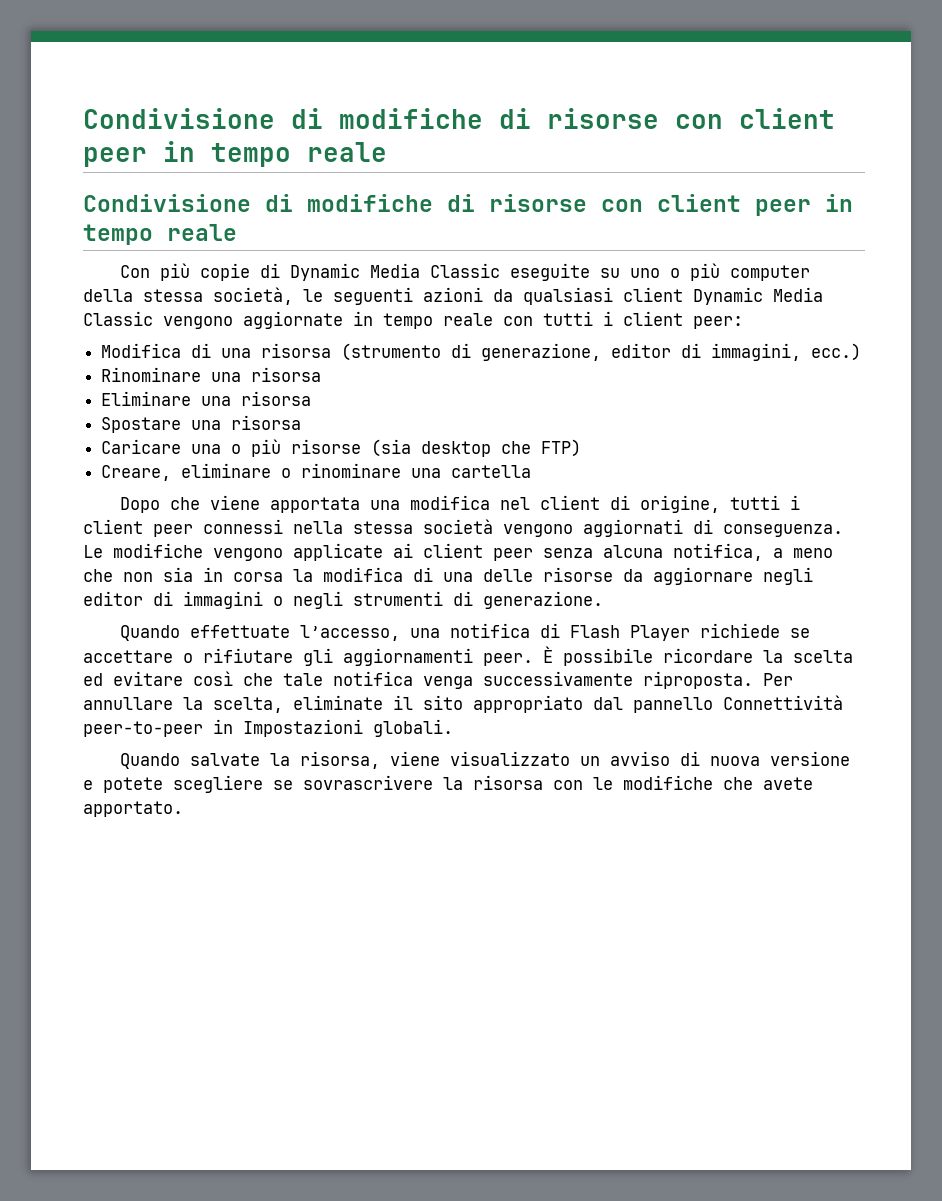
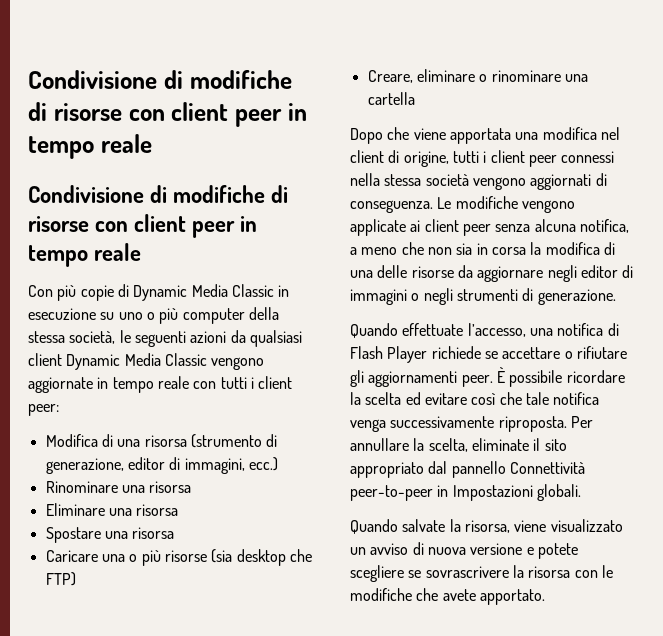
[509,263,590,281] eseguite -> [278,285,290,297] [28,308,96,320] in esecuzione

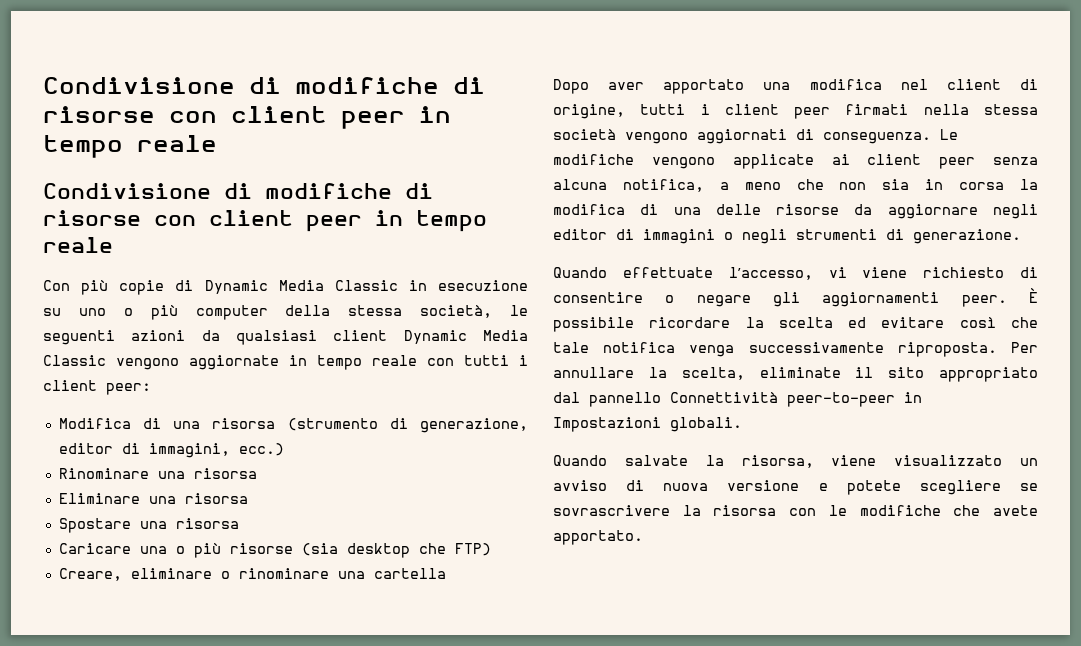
[387,127,511,144] che viene apportata -> [608,79,745,94] aver apportato
[561,151,615,163] connessi -> [845,104,909,115] firmati
[529,323,619,336] [350,346,627,363] una notifica di Flash Player richiede se accettare o rifiutare -> [828,267,1038,278] [553,292,751,307] vi viene richiesto di consentire o negare

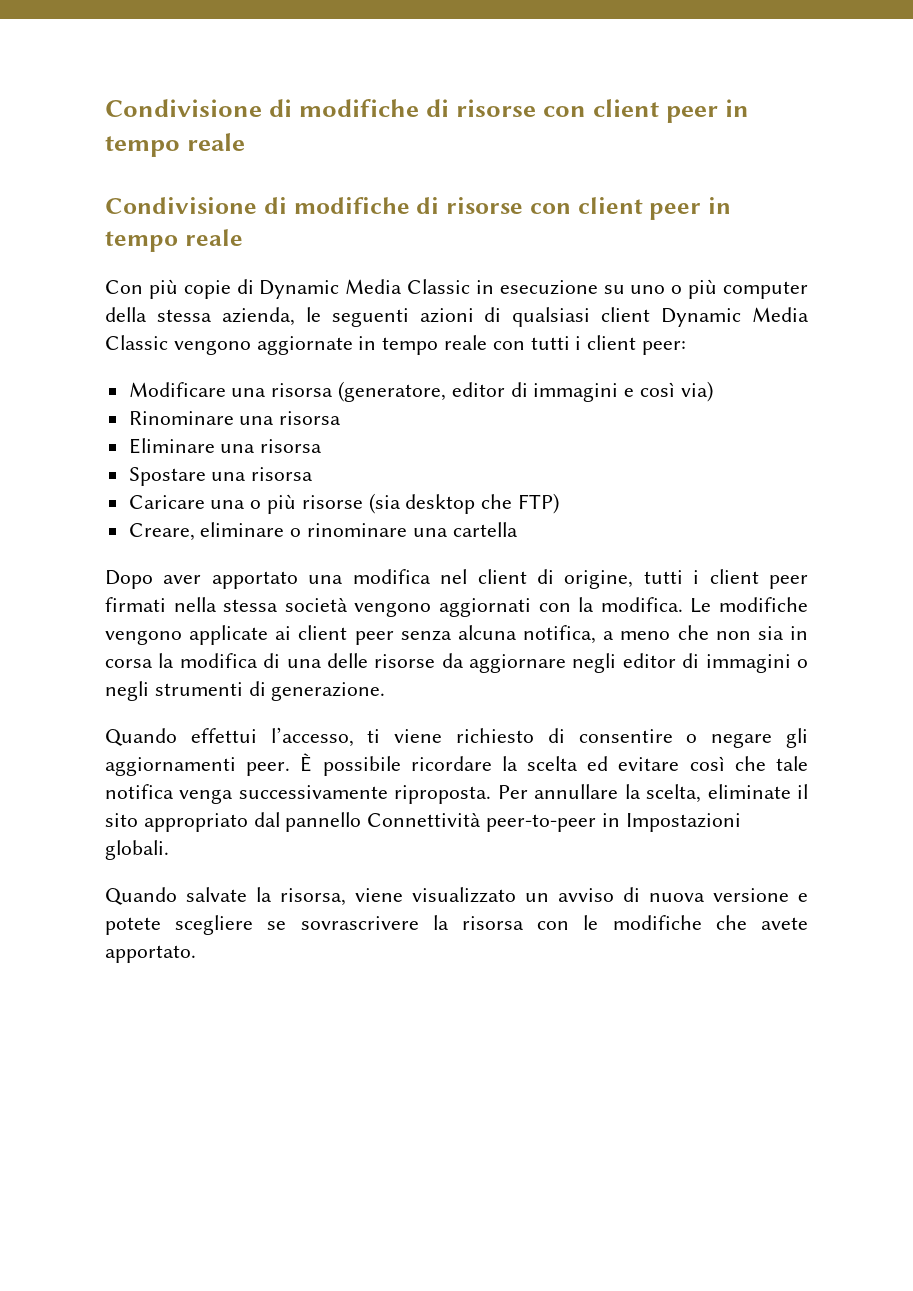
[420,305,493,318] società, -> [221,307,295,326] azienda,
[201,330,220,341] da -> [484,307,502,322] di
[58,418,528,433] [58,443,284,458] Modifica di una risorsa (strumento di generazione, editor di immagini, ecc.) -> [128,381,713,402] Modificare una risorsa (generatore, editor di immagini e così via)
[796,129,931,144] di conseguenza. -> [538,597,683,612] con la modifica.
[622,267,847,280] effettuate l’accesso, vi -> [190,727,381,747] effettui l’accesso, ti

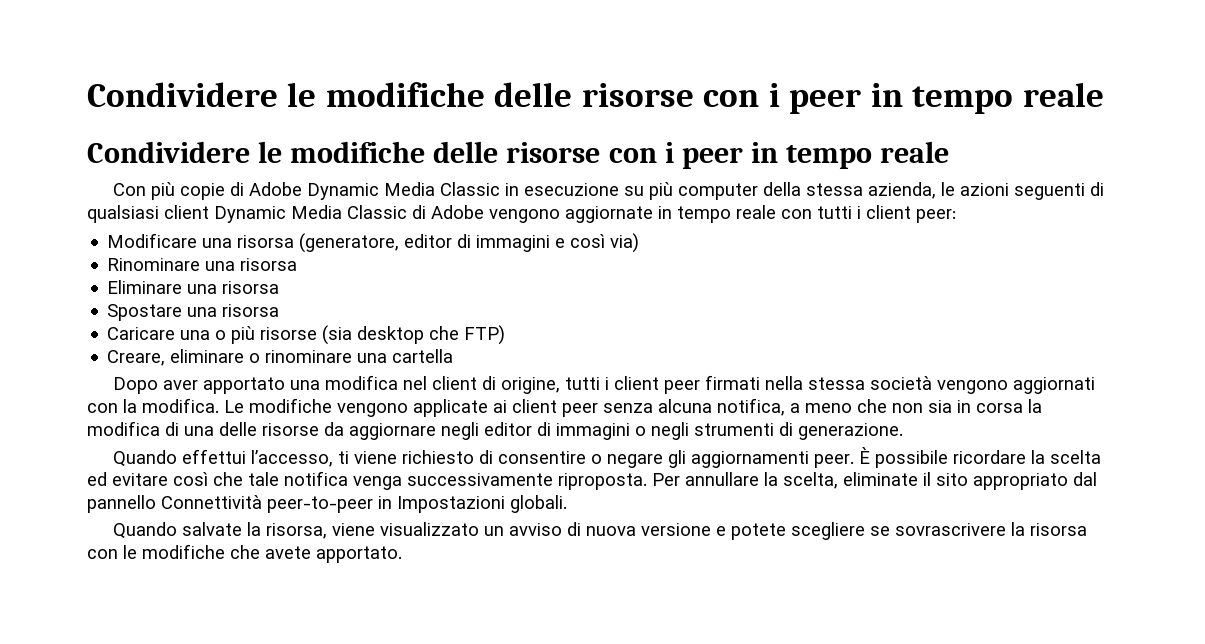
[105,99,750,123] [105,133,246,157] [105,197,643,214] Condivisione di modifiche di risorse con client peer in tempo reale // Condivisione di modifiche di risorse con client -> [87,82,1104,114] [87,141,674,163] Condividere le modifiche delle risorse con i peer in tempo reale // Condividere le modifiche delle risorse con i
(254, 286) none -> [248,182,302,196] Adobe
[630,285,683,294] uno o -> (644, 191) none
[331,308,474,327] seguenti azioni -> [959,183,1085,200] azioni seguenti
(168, 342) none -> [412,205,484,219] di Adobe

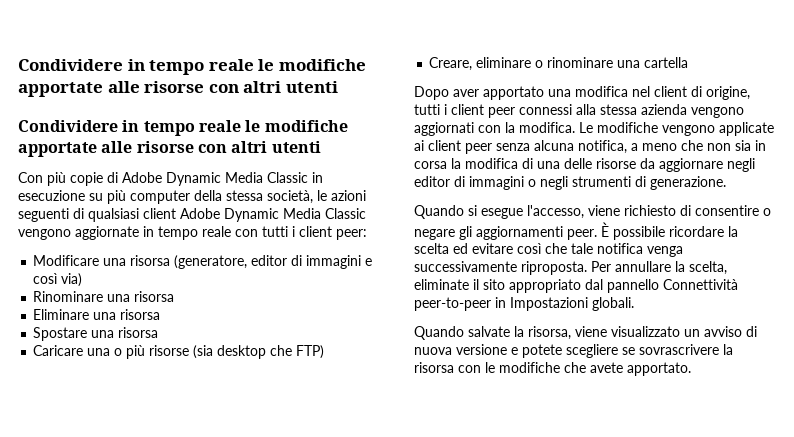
[87,82,1104,114] [87,141,950,169] Condividere le modifiche delle risorse con i peer in tempo reale // Condividere le modifiche delle risorse con i peer in tempo reale -> [18,59,366,75] [18,81,338,97] [18,120,348,136] [18,141,321,157] Condividere in tempo reale le modifiche apportate alle risorse con altri utenti // Condividere in tempo reale le modifiche apportate alle risorse con altri utenti
[867,182,936,199] azienda, -> [267,190,313,204] società,
[214,205,484,223] Dynamic Media Classic di Adobe -> [180,208,366,222] Adobe Dynamic Media Classic
[704,375,932,390] firmati nella stessa società -> [519,104,687,115] connessi alla stessa azienda
[181,449,349,467] effettui l’accesso, ti -> [468,205,584,219] si esegue l'accesso,

